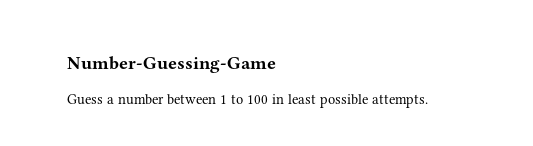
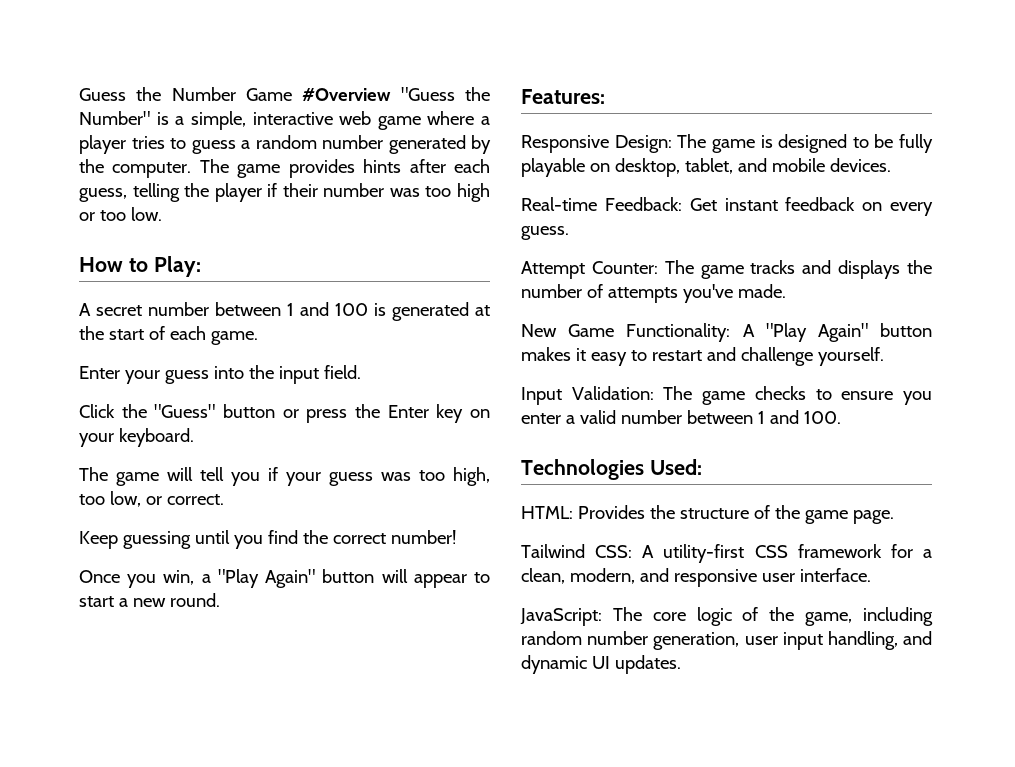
[67,56,276,73] [67,94,428,108] Number-Guessing-Game // Guess a number between 1 to 100 in least possible attempts. -> [79,87,490,101] [79,111,490,130] [79,135,491,154] [79,159,491,178] [79,183,490,202] [79,207,162,221] [79,256,201,277] [79,302,490,321] [79,326,258,345] [79,365,361,384] [79,404,491,423] [79,428,194,447] [79,467,490,486] [79,491,224,507] [79,530,456,549] [79,569,491,588] [79,593,220,607] [521,89,605,104] [521,134,933,153] [521,158,891,177] [521,197,933,216] [521,226,569,240] [521,260,933,279] [521,284,786,303] [521,323,932,342] [521,347,884,366] [521,386,933,405] [521,410,841,424] [521,459,702,480] [521,505,894,524] [521,544,932,563] [521,568,871,587] [520,607,934,626] [521,631,932,650] [521,655,681,674] Guess the Number Game #Overview "Guess the Number" is a simple, interactive web game where a player tries to guess a random number generated by the computer. The game provides hints after each guess, telling the player if their number was too high or too low. // How to Play: // A secret number between 1 and 100 is generated at the start of each game. // Enter your guess into the input field. // Click the "Guess" button or press the Enter key on your keyboard. // The game will tell you if your guess was too high, too low, or correct. // Keep guessing until you find the correct number! // Once you win, a "Play Again" button will appear to start a new round. // Features: // Responsive Design: The game is designed to be fully playable on desktop, tablet, and mobile devices. // Real-time Feedback: Get instant feedback on every guess. // Attempt Counter: The game tracks and displays the number of attempts you've made. // New Game Functionality: A "Play Again" button makes it easy to restart and challenge yourself. // Input Validation: The game checks to ensure you enter a valid number between 1 and 100. // Technologies Used: // HTML: Provides the structure of the game page. // Tailwind CSS: A utility-first CSS framework for a clean, modern, and responsive user interface. // JavaScript: The core logic of the game, including random number generation, user input handling, and dynamic UI updates.

